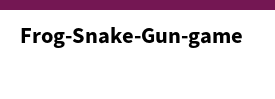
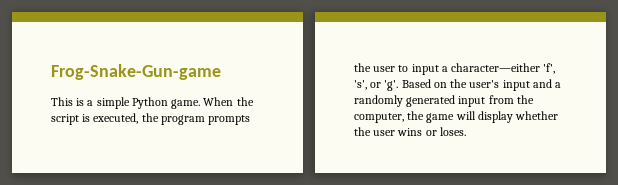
(243, 37) none -> [51,97,254,109] [51,113,251,125] [354,63,556,75] [354,79,562,91] [354,95,534,107] [354,111,559,123] [354,127,466,136] // This is a simple Python game. When the script is executed, the program prompts the user to input a character—either 'f', 's', or 'g'. Based on the user's input and a randomly generated input from the computer, the game will display whether the user wins or loses.

